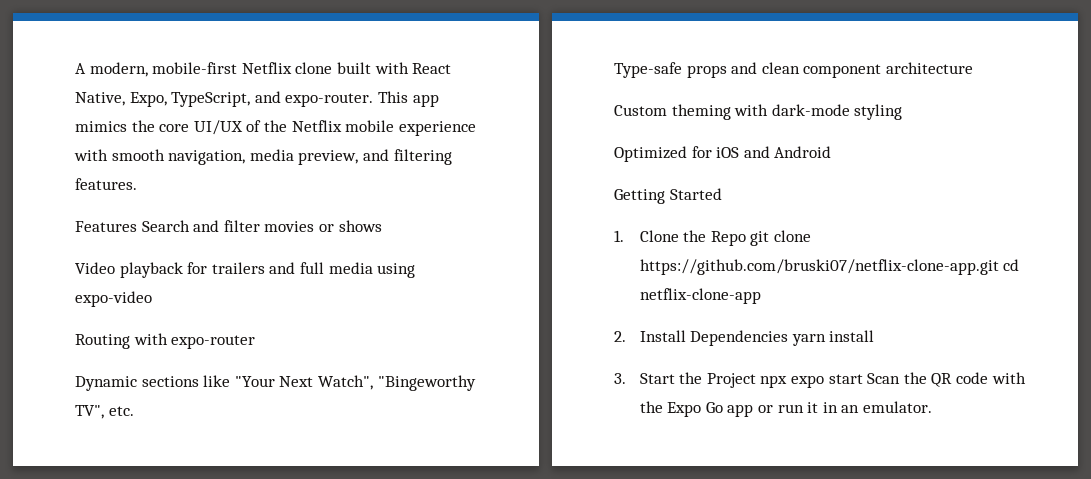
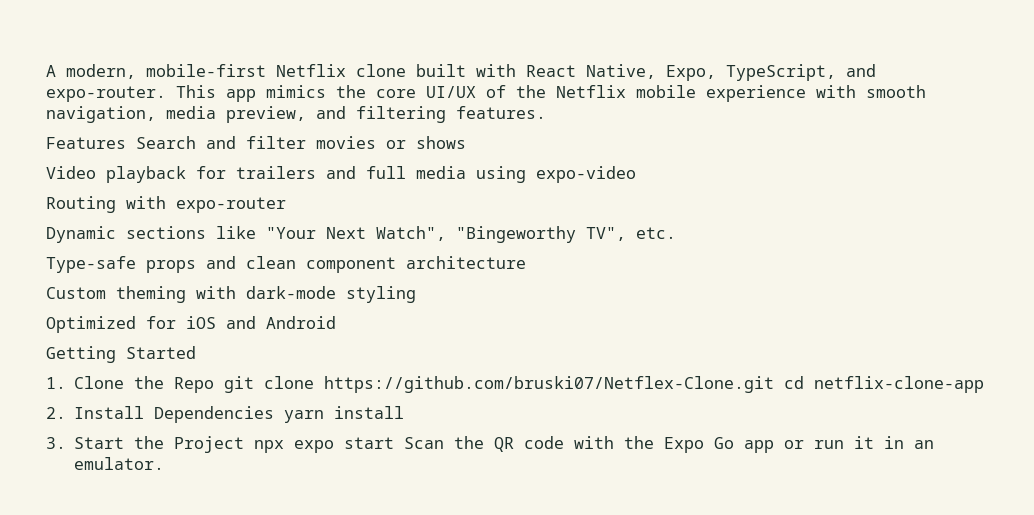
[639,259,999,275] https://github.com/bruski07/netflix-clone-app.git -> [324,376,775,393] https://github.com/bruski07/Netflex-Clone.git

